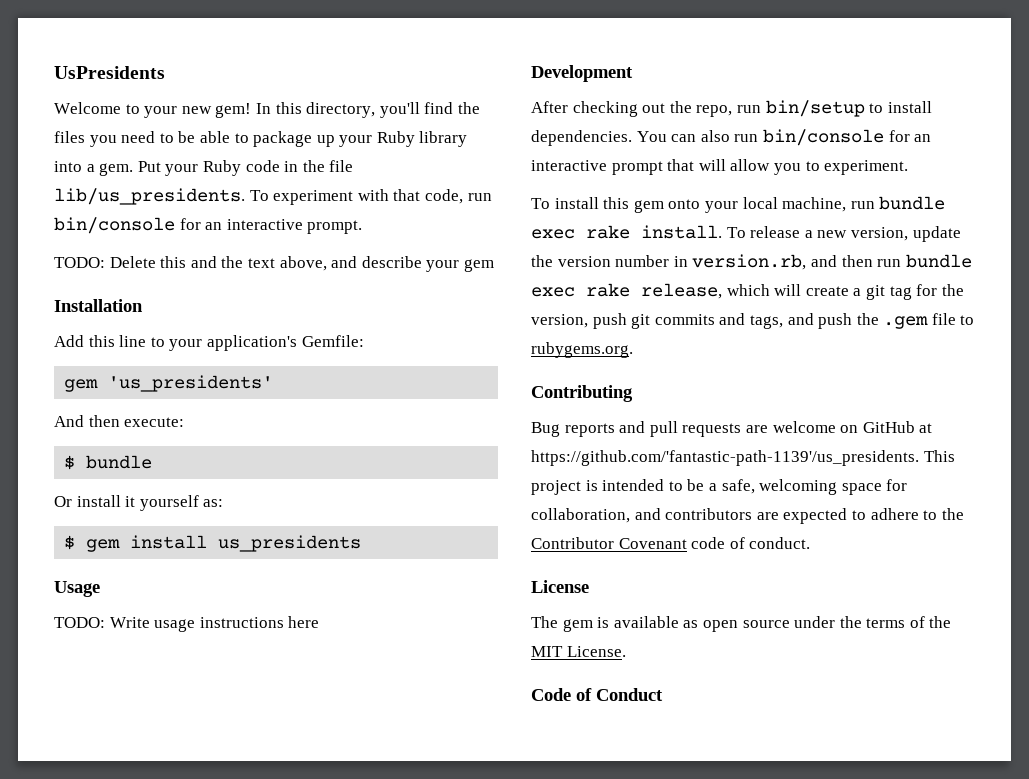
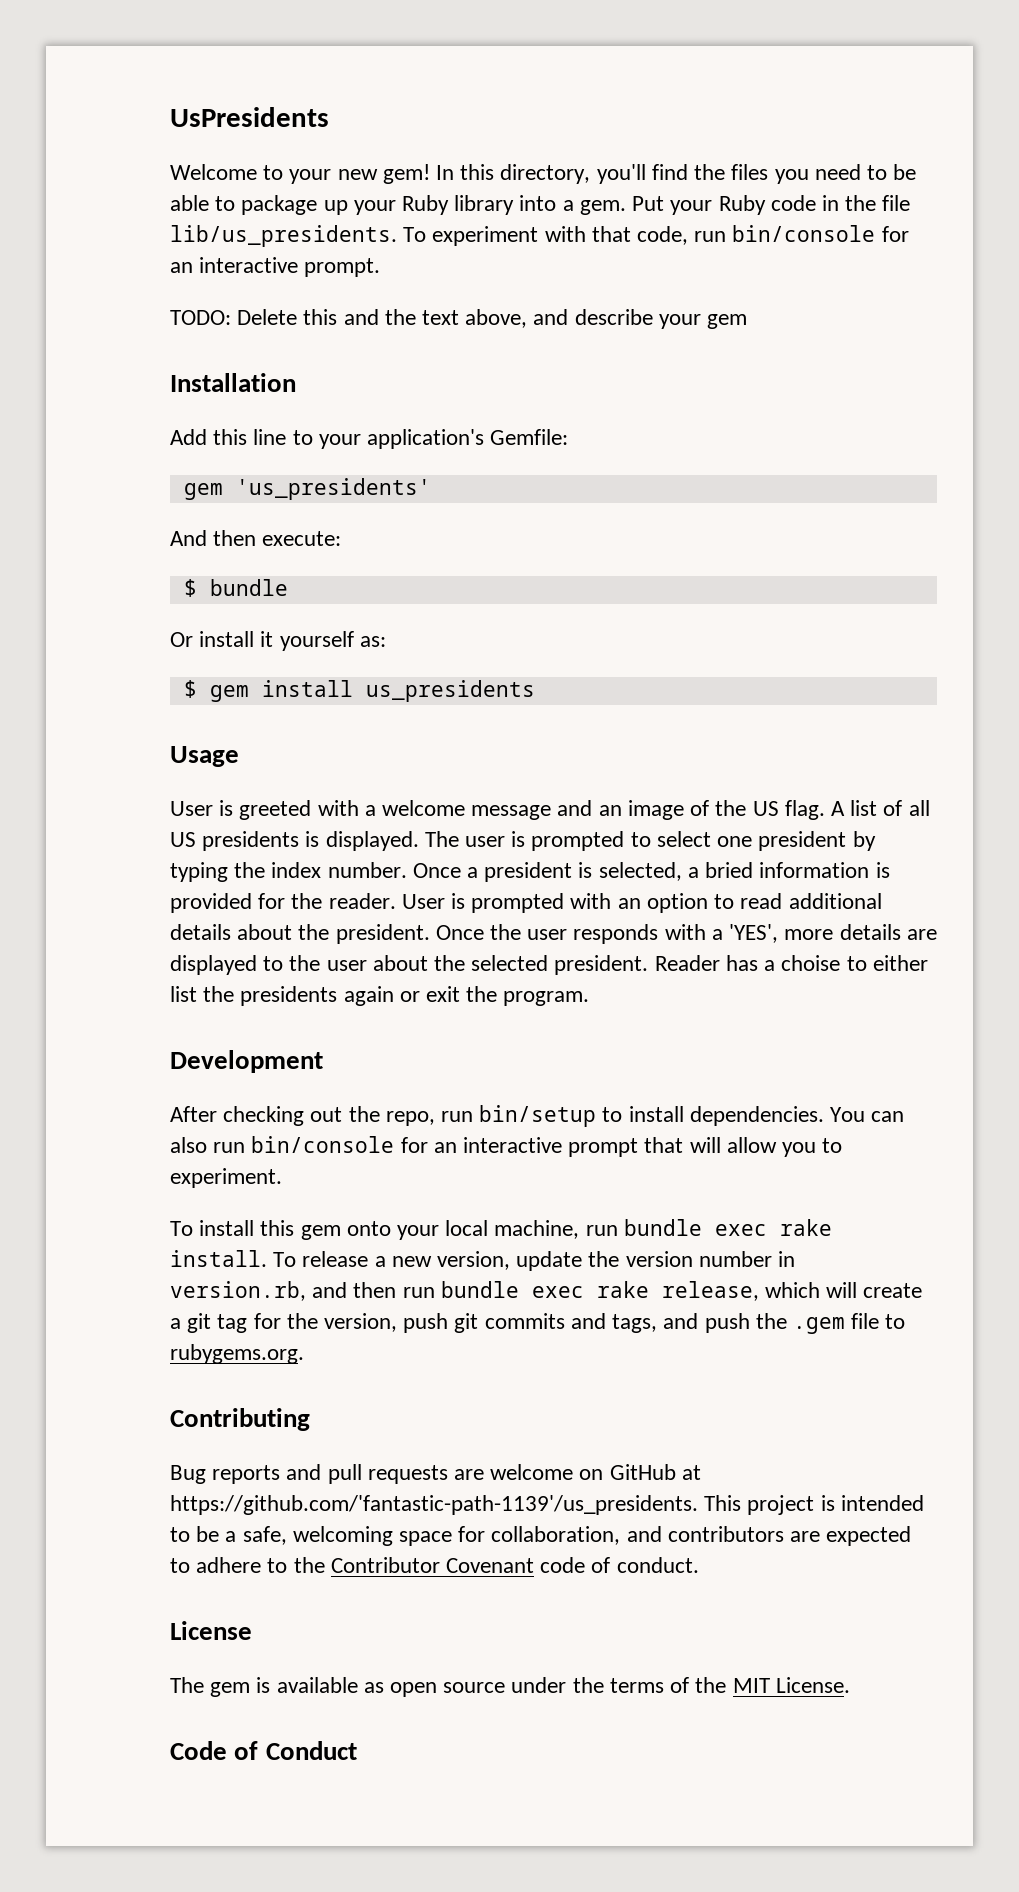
[54,616,320,632] TODO: Write usage instructions here -> [170,800,930,820] [170,831,876,851] [170,862,890,882] [170,893,882,913] [170,924,937,944] [170,955,928,975] [170,986,590,1006] User is greeted with a welcome message and an image of the US flag. A list of all US presidents is displayed. The user is prompted to select one president by typing the index number. Once a president is selected, a bried information is provided for the reader. User is prompted with an option to read additional details about the president. Once the user responds with a 'YES', more details are displayed to the user about the selected president. Reader has a choise to either list the presidents again or exit the program.

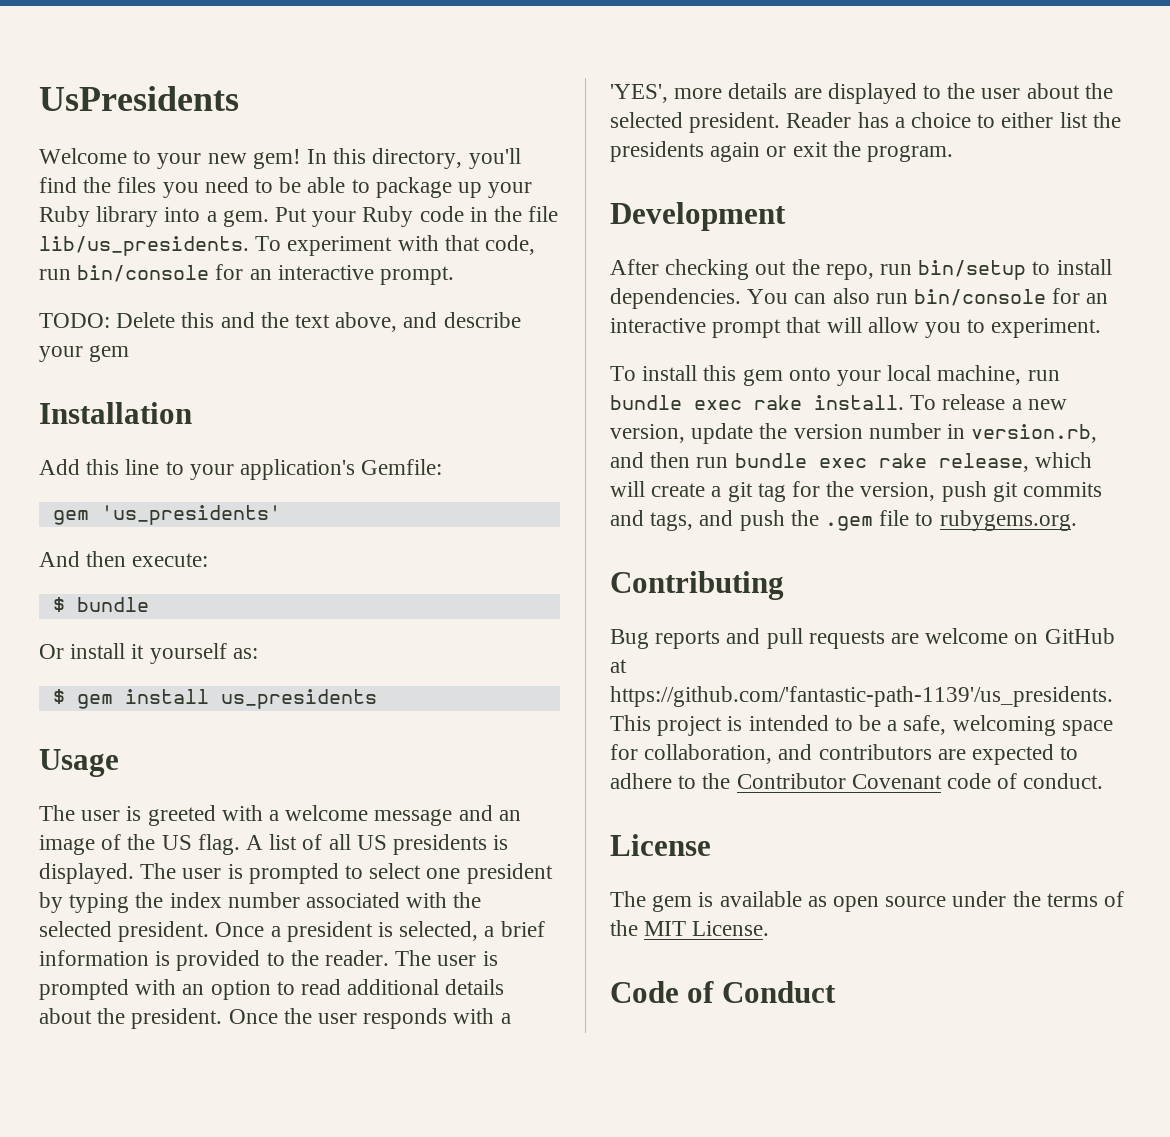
[170,801,213,816] User -> [39,805,121,821] The user
[327,862,407,878] number. -> [227,892,482,908] [39,921,210,942] number associated with the selected president.
[705,862,754,878] bried -> [500,921,545,937] brief
[258,893,286,909] for -> [266,952,285,966] to
[401,894,445,909] User -> [395,950,477,966] The user
[781,955,841,971] choise -> [911,112,972,128] choice

